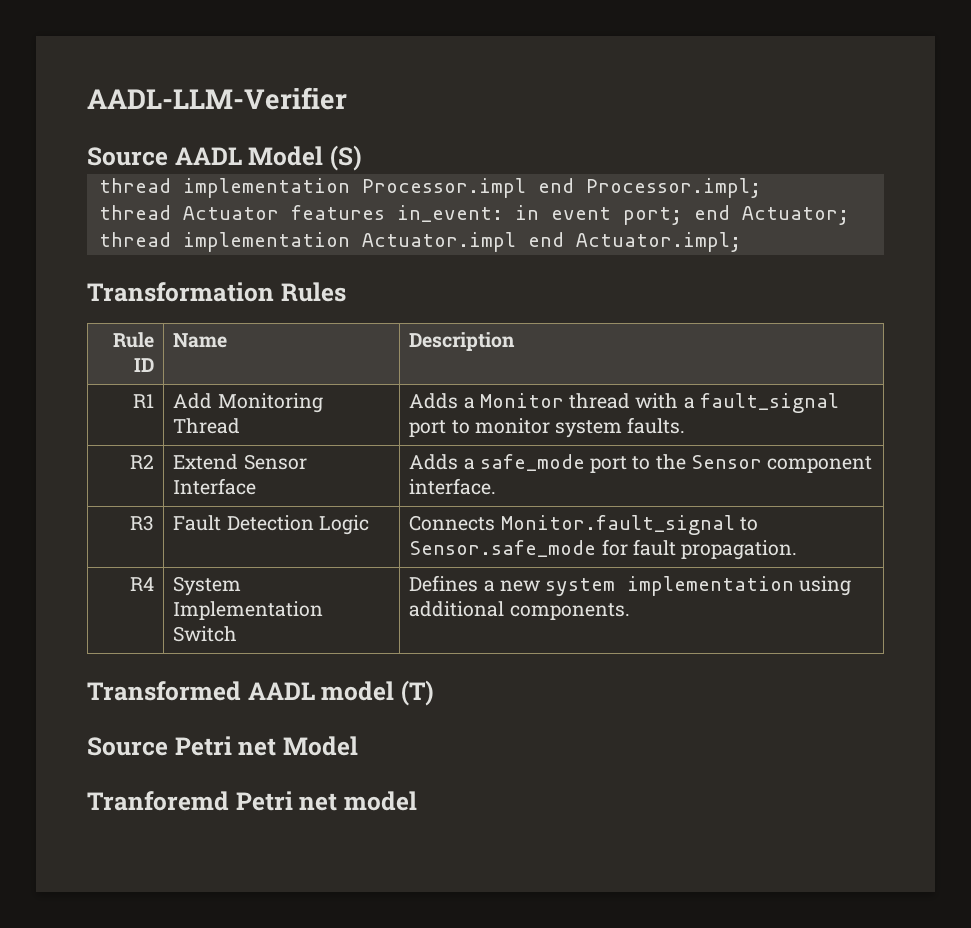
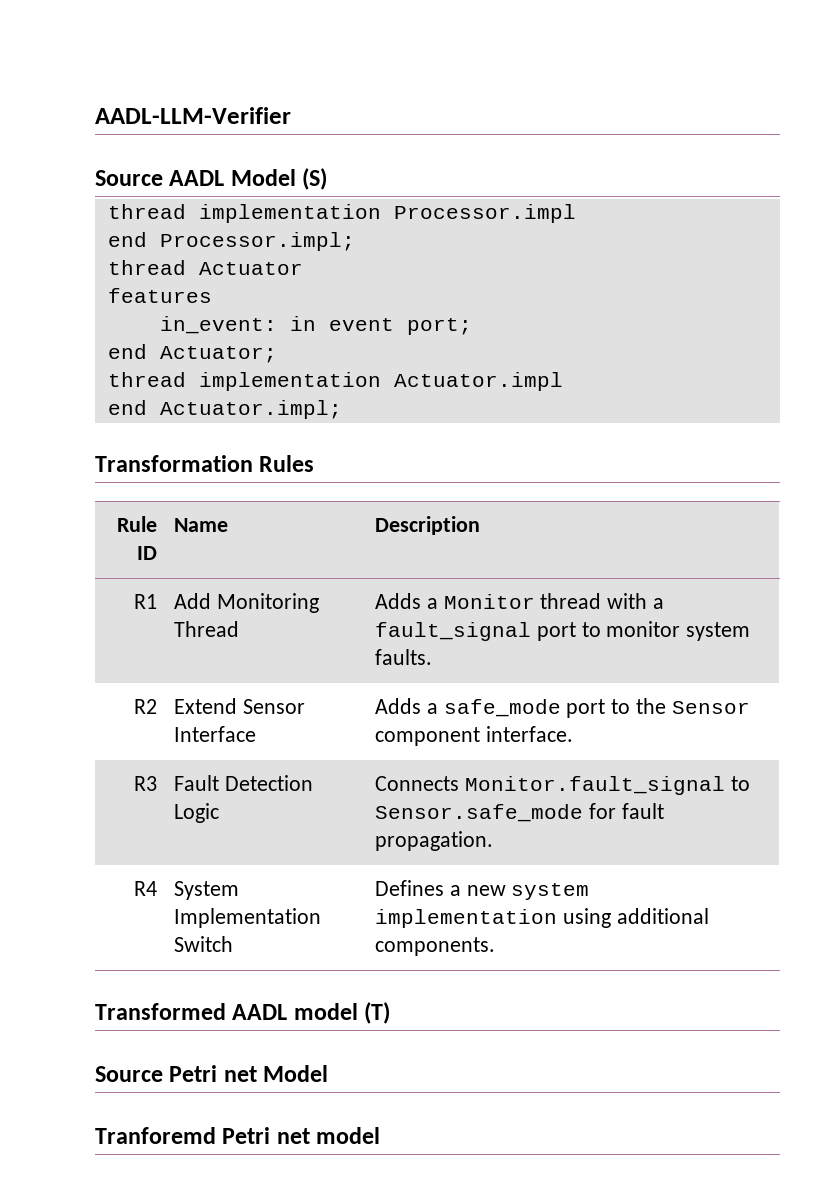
(526, 188) none -> (576, 213) //
(279, 213) none -> (303, 268) //
(385, 212) none -> (212, 295) //
(682, 216) none -> (472, 326) //
(516, 242) none -> (563, 381) //

